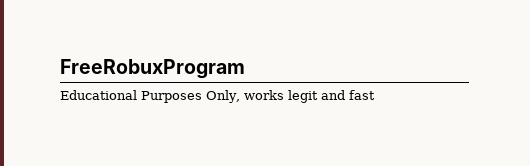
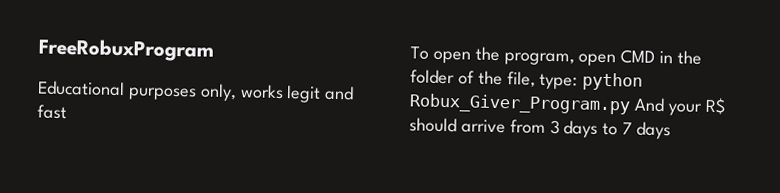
[141,90,240,103] Purposes Only, -> [127,83,237,102] purposes only,
(375, 95) none -> [410,46,703,67] [410,69,644,91] [409,93,726,116] [409,117,672,140] // To open the program, open CMD in the folder of the file, type: python Robux_Giver_Program.py And your R$ should arrive from 3 days to 7 days

